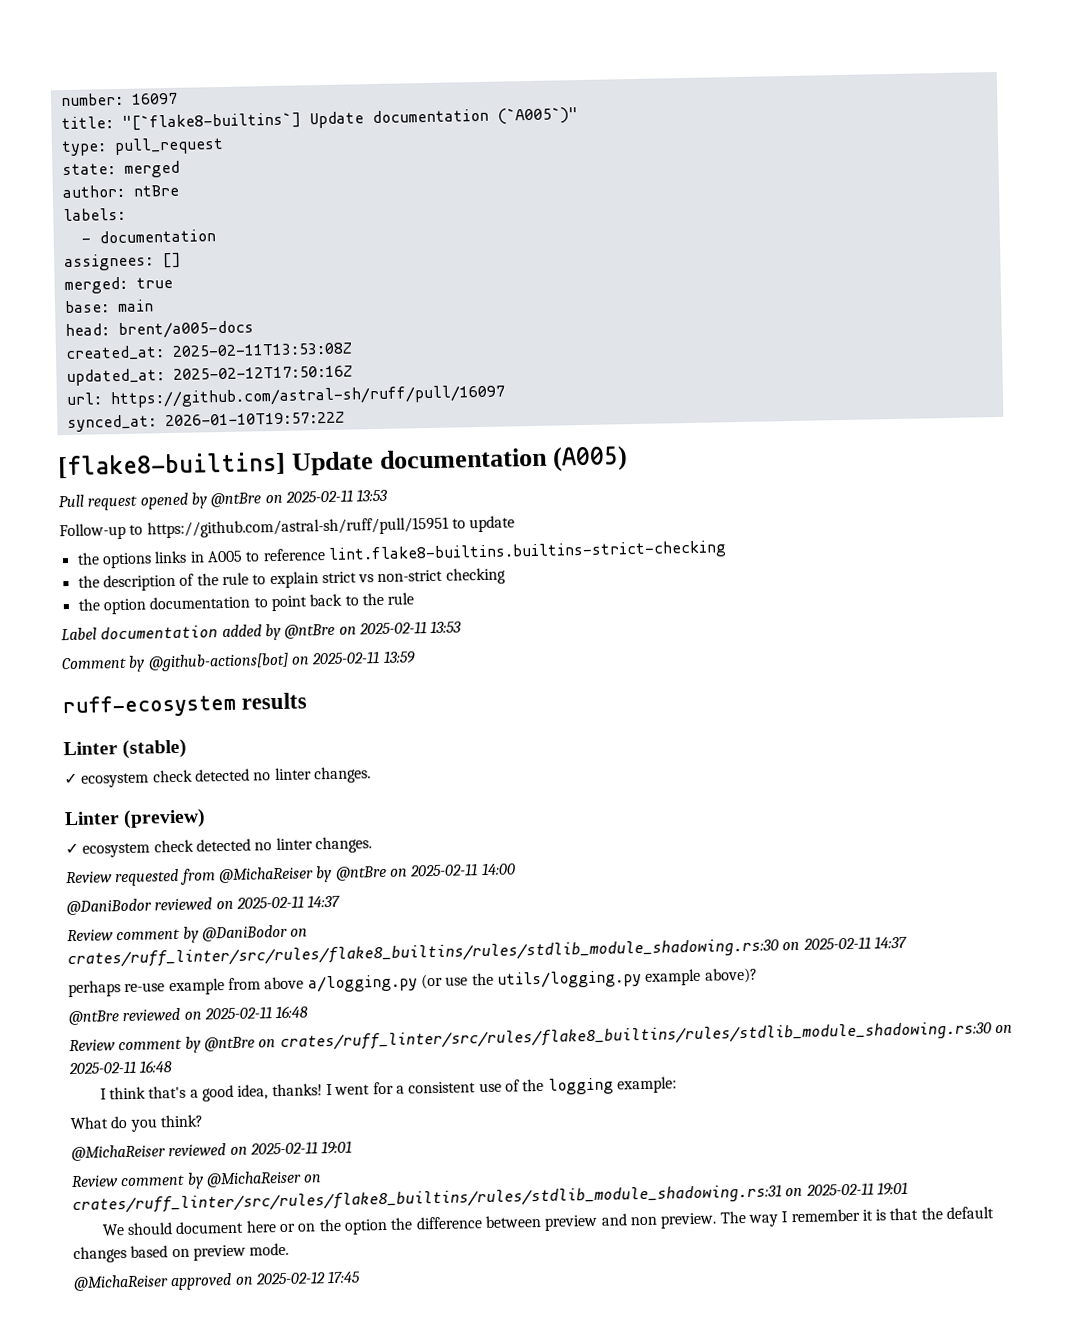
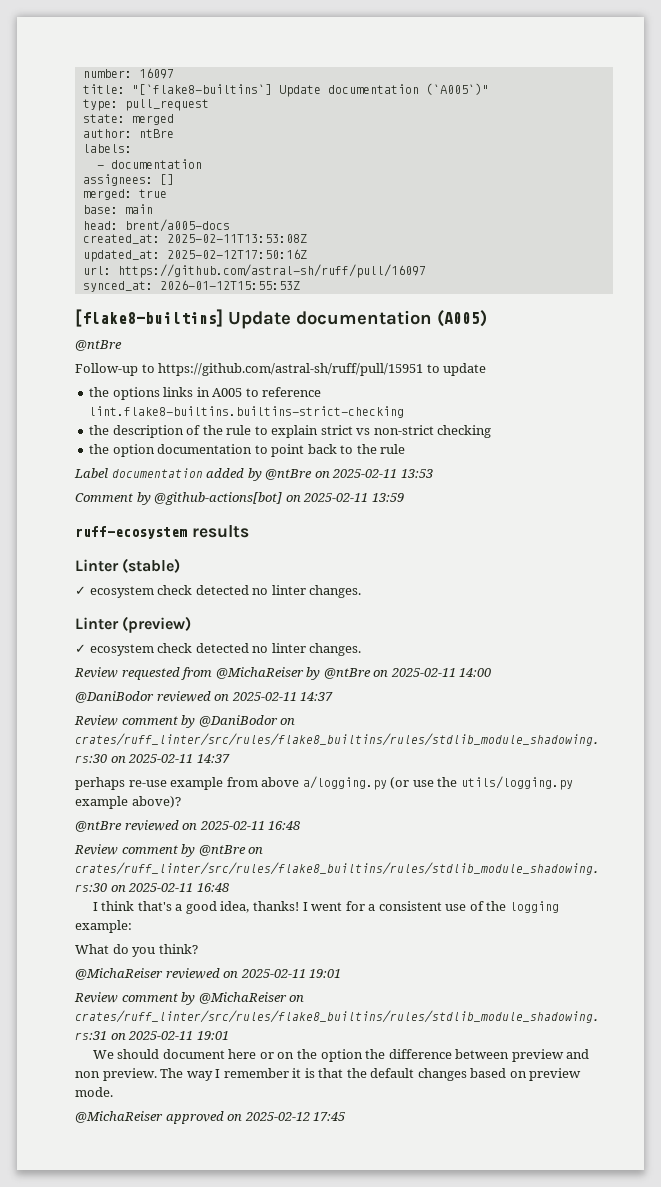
[164,411,345,427] 2026-01-10T19:57:22Z -> [159,280,300,290] 2026-01-12T15:55:53Z
[58,488,389,511] Pull request opened by @ntBre on 2025-02-11 13:53 -> [75,340,122,351] @ntBre

